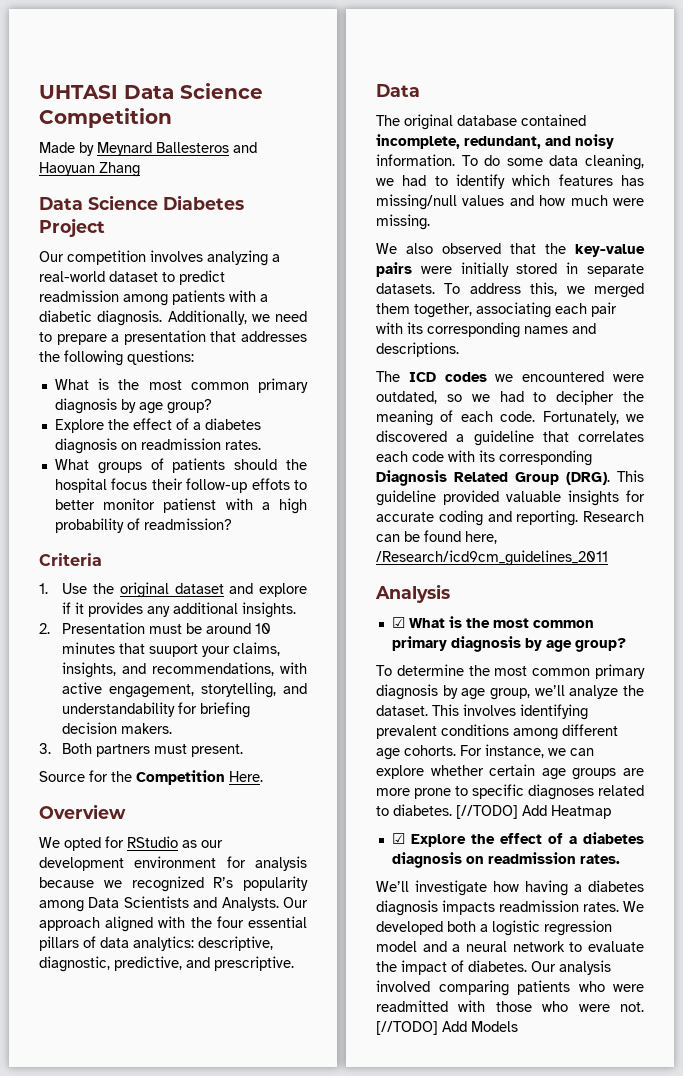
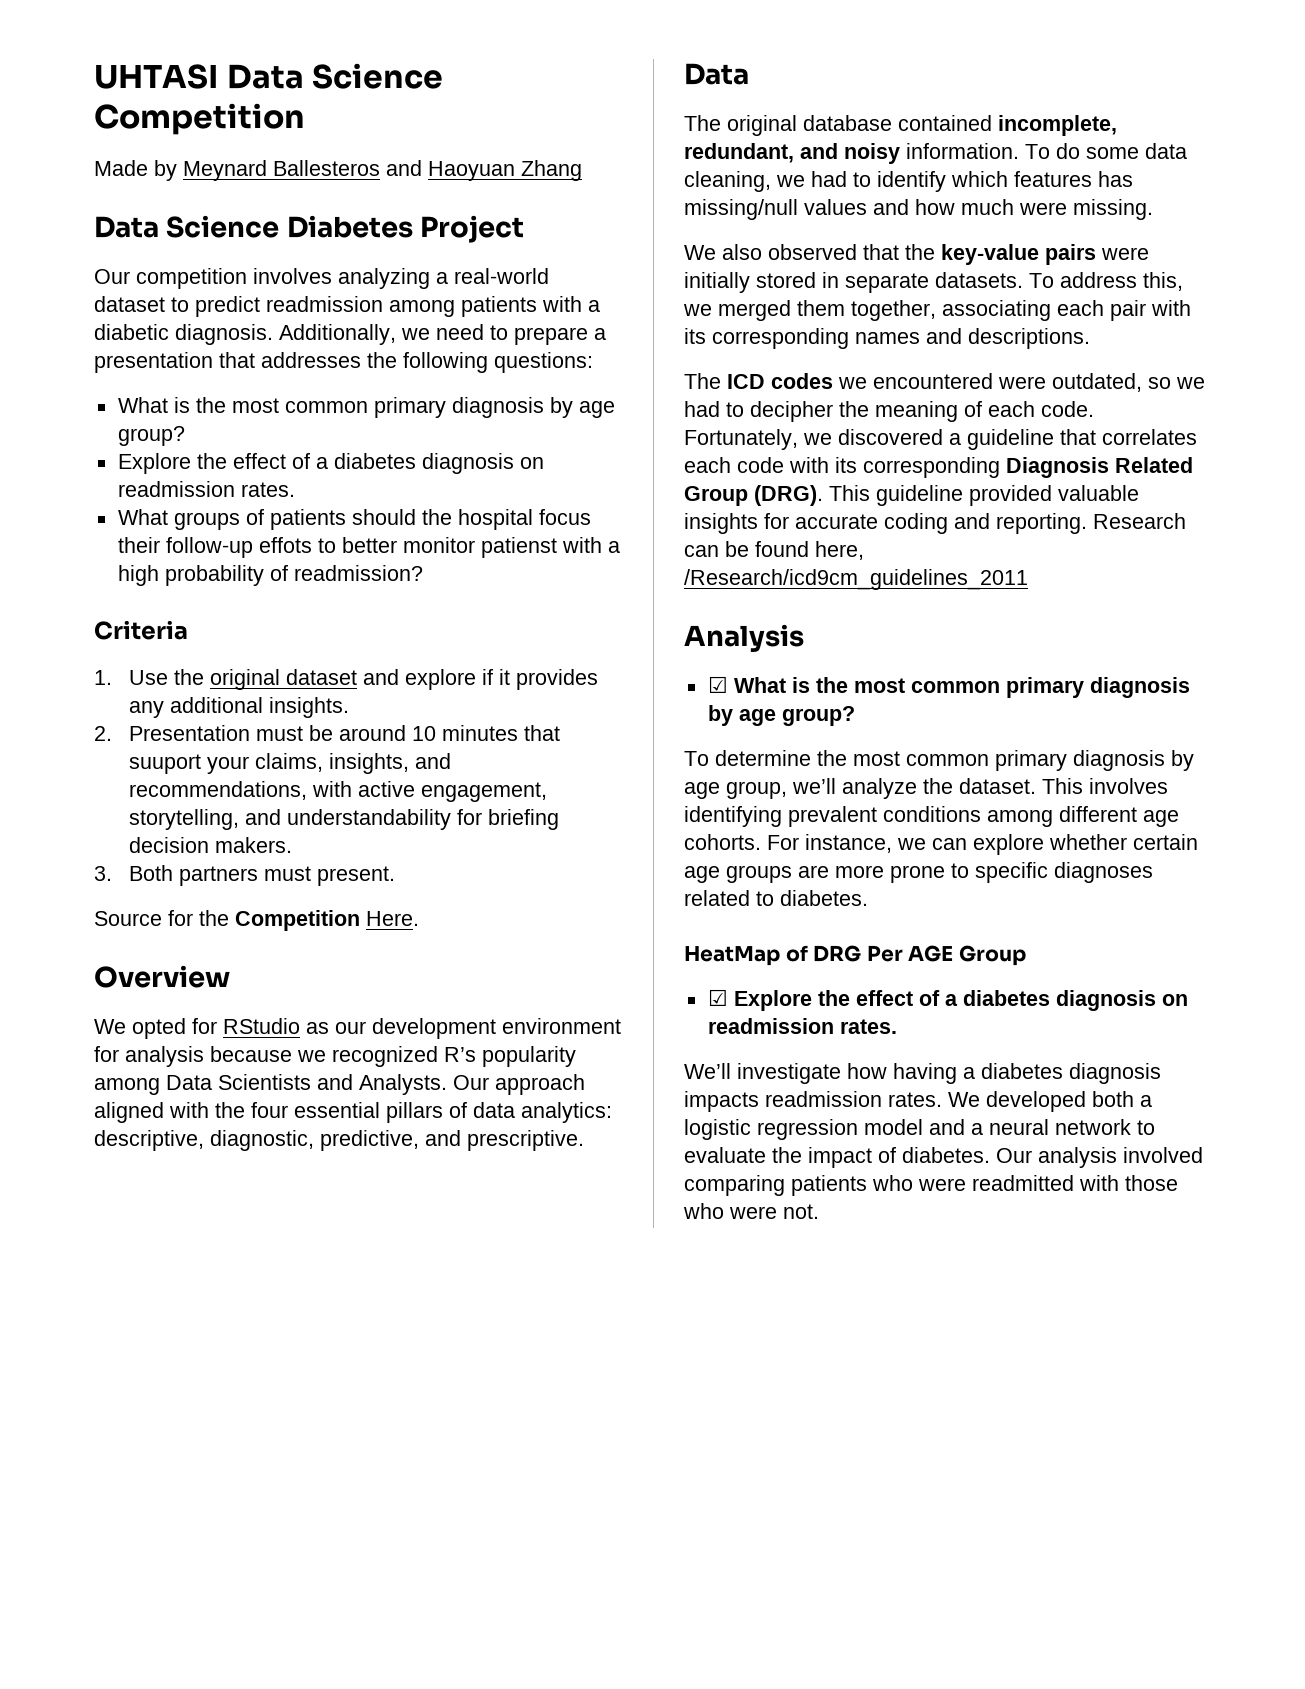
[456,805,611,819] [//TODO] Add Heatmap -> [684,945,1026,966] // HeatMap of DRG Per AGE Group
[376,1021,518,1035] [//TODO] Add Models -> (819, 1211) none

